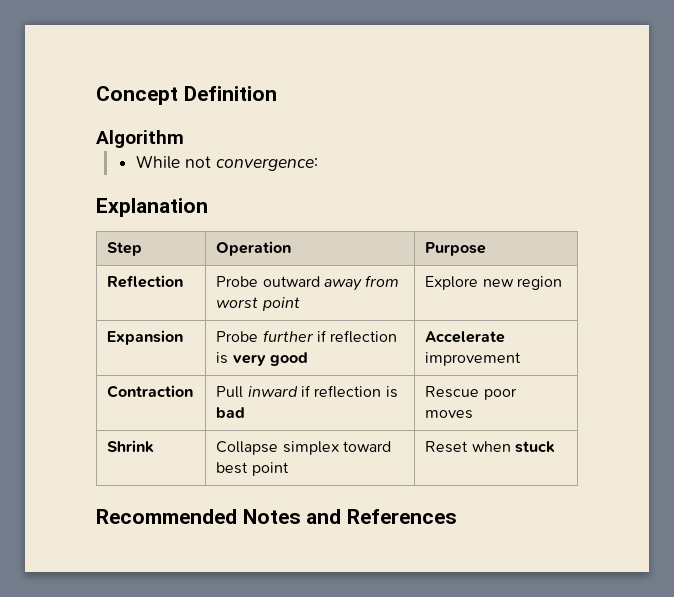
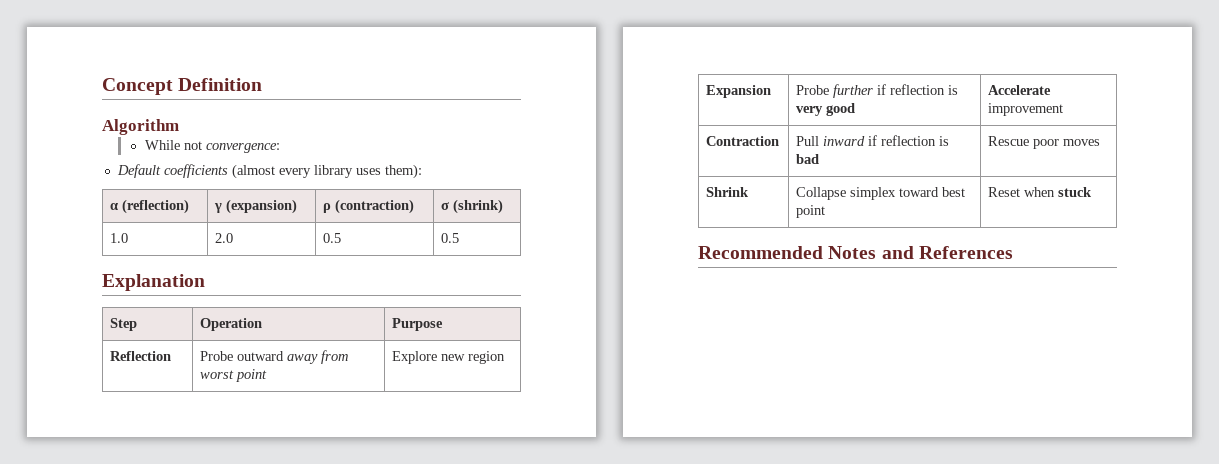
(318, 164) none -> [116,164,422,179] [110,199,190,214] [214,199,298,214] [323,199,415,214] [441,199,504,214] [110,233,129,243] [215,233,234,243] [323,233,342,243] [441,233,460,243] // Default coefficients (almost every library uses them): // α (reflection) | γ (expansion) | ρ (contraction) | σ (shrink) // 1.0 | 2.0 | 0.5 | 0.5

